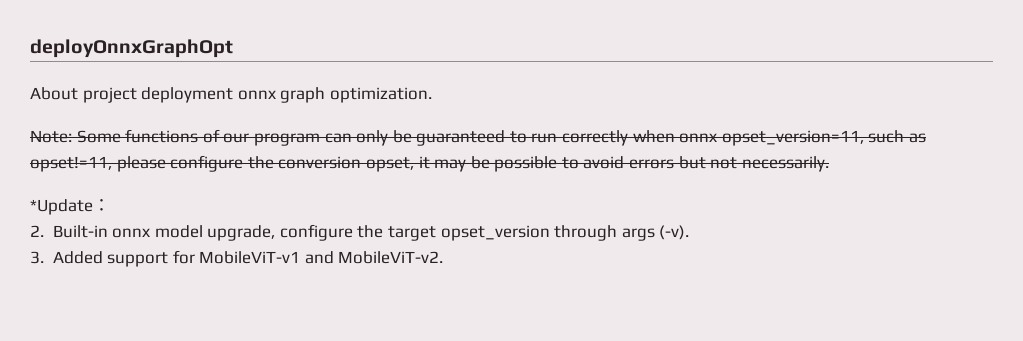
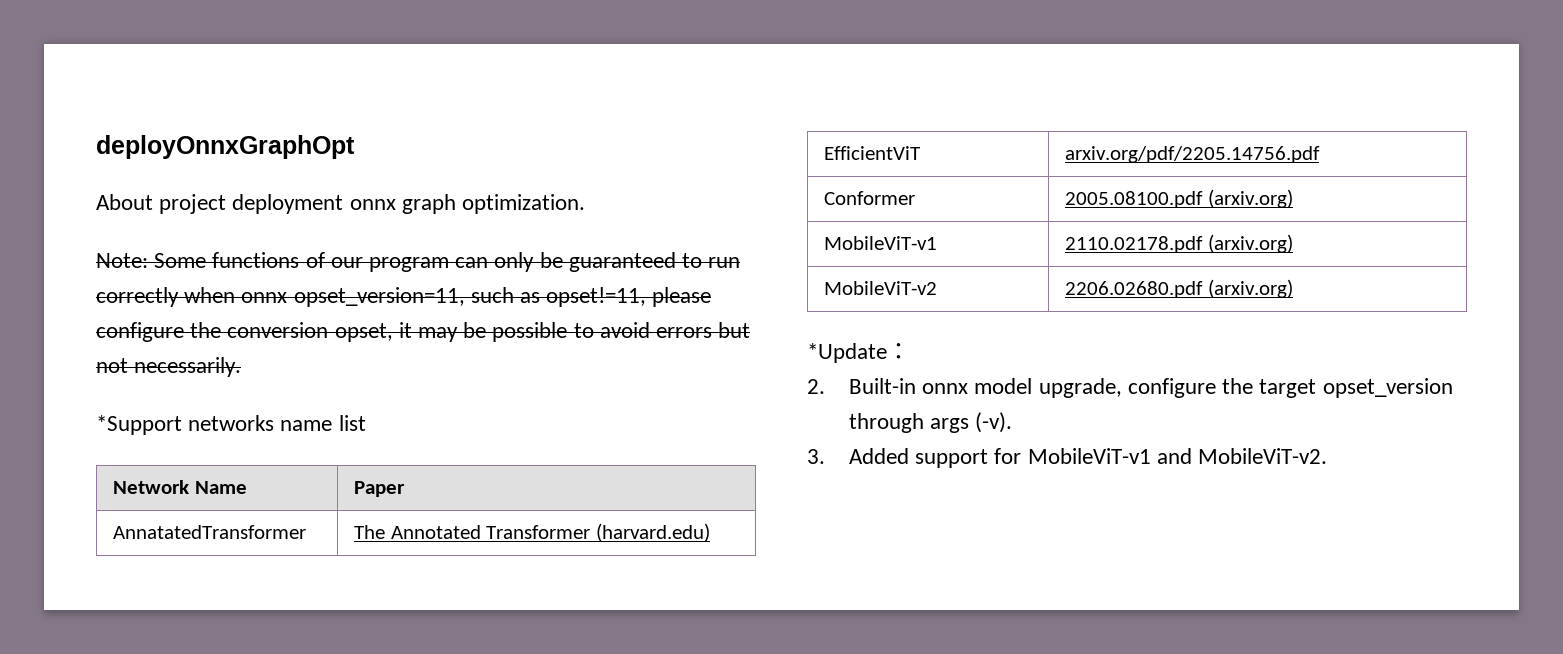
(829, 164) none -> [96,415,366,435] [113,480,247,494] [354,481,406,497] [113,525,307,539] [354,523,710,542] [824,146,921,160] [1065,146,1321,163] [824,191,916,205] [1065,189,1293,208] [824,236,938,250] [1065,234,1293,253] [824,281,938,295] [1065,279,1293,298] // *Support networks name list // Network Name | Paper // AnnatatedTransformer | The Annotated Transformer (harvard.edu) // EfficientViT | arxiv.org/pdf/2205.14756.pdf // Conformer | 2005.08100.pdf (arxiv.org) // MobileViT-v1 | 2110.02178.pdf (arxiv.org) // MobileViT-v2 | 2206.02680.pdf (arxiv.org)

